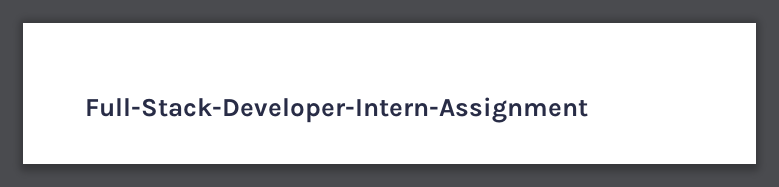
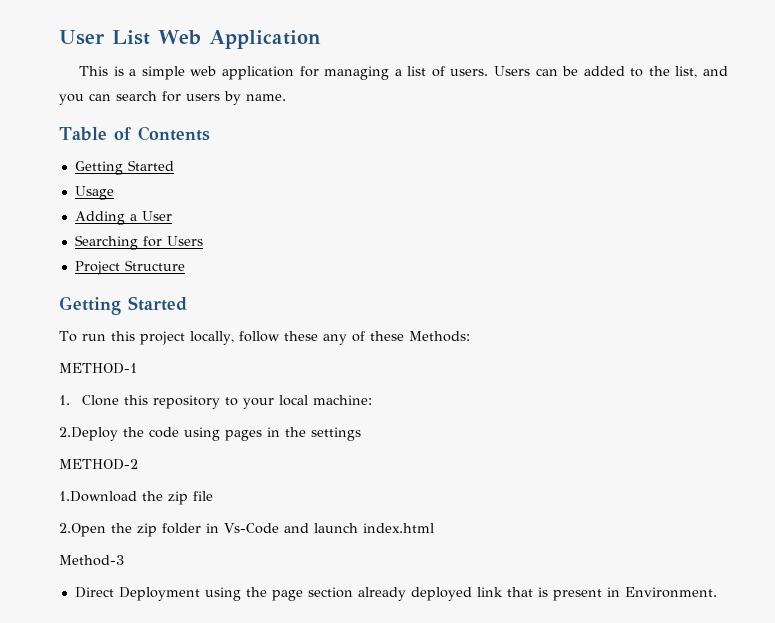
[85,97,588,123] Full-Stack-Developer-Intern-Assignment -> [59,30,321,49] [79,66,728,80] [59,91,286,105] [59,126,210,141] [74,160,174,175] [74,186,114,200] [74,211,172,225] [74,235,203,250] [74,260,185,275] [59,296,187,315] [59,331,470,345] [59,363,137,374] [59,395,373,409] [59,427,361,441] [59,459,138,470] [59,491,213,505] [59,523,434,537] [59,555,124,566] [74,587,717,601] User List Web Application // This is a simple web application for managing a list of users. Users can be added to the list, and you can search for users by name. // Table of Contents // Getting Started // Usage // Adding a User // Searching for Users // Project Structure // Getting Started // To run this project locally, follow these any of these Methods: // METHOD-1 // 1. Clone this repository to your local machine: // 2.Deploy the code using pages in the settings // METHOD-2 // 1.Download the zip file // 2.Open the zip folder in Vs-Code and launch index.html // Method-3 // Direct Deployment using the page section already deployed link that is present in Environment.

